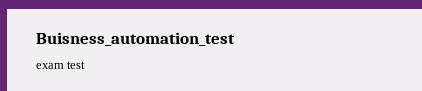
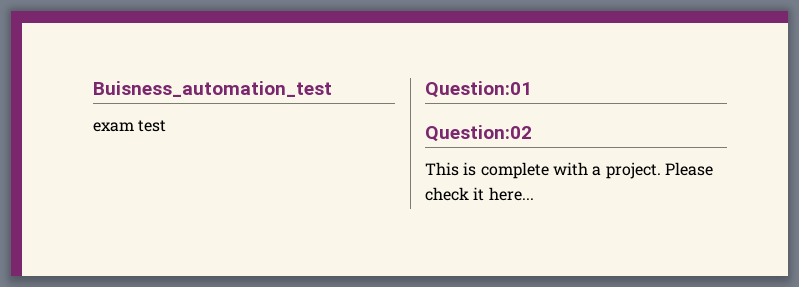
(86, 65) none -> [425,81,532,98] [425,125,532,142] [425,162,713,179] [425,187,534,201] // Question:01 // Question:02 // This is complete with a project. Please check it here...

